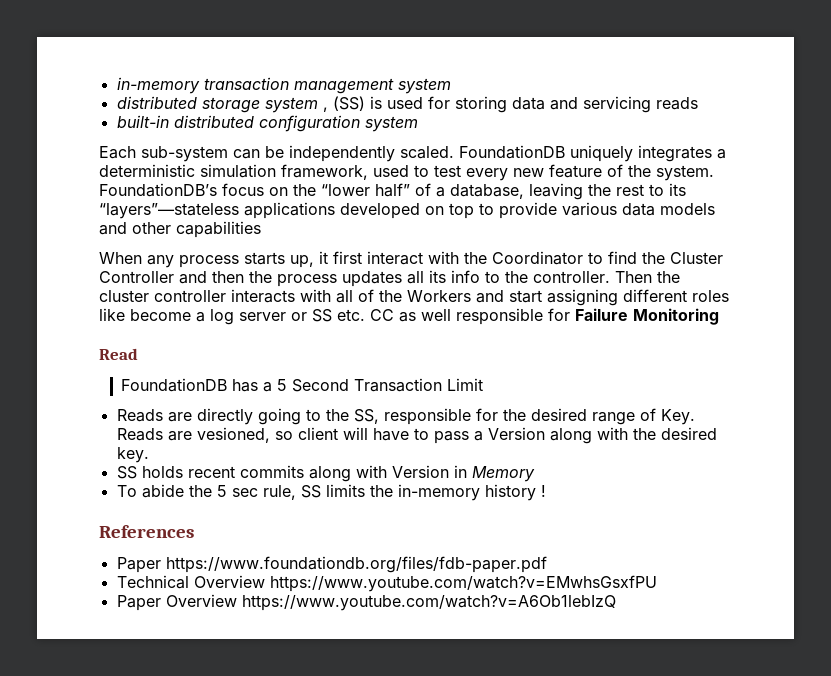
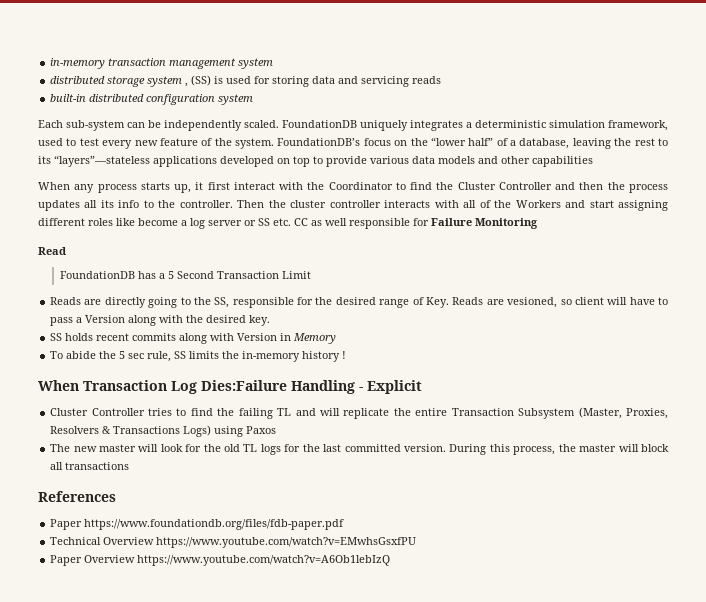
(546, 491) none -> [38,380,422,394] [50,407,668,419] [50,425,277,437] [50,444,669,455] [50,462,130,470] // When Transaction Log Dies:Failure Handling - Explicit // Cluster Controller tries to find the failing TL and will replicate the entire Transaction Subsystem (Master, Proxies, Resolvers & Transactions Logs) using Paxos // The new master will look for the old TL logs for the last committed version. During this process, the master will block all transactions

